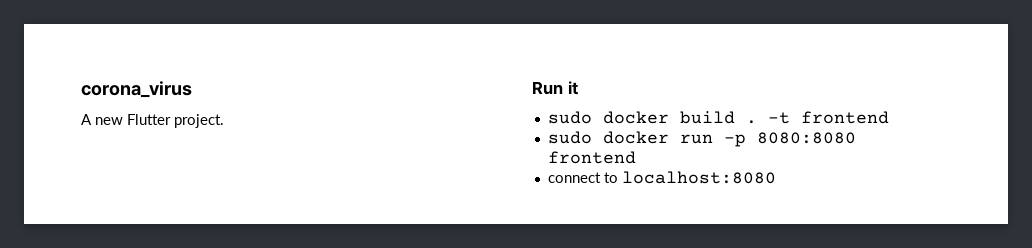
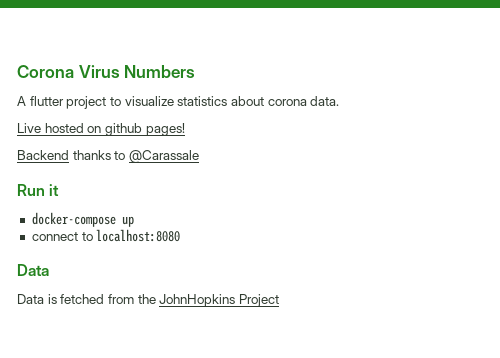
[81,81,192,98] [81,114,224,128] [532,81,578,95] [547,111,889,124] [547,131,856,147] [547,151,636,164] [547,171,776,184] corona_virus // A new Flutter project. // Run it // sudo docker build . -t frontend // sudo docker run -p 8080:8080 frontend // connect to localhost:8080 -> [17,65,196,78] [17,96,340,109] [17,123,185,136] [17,150,199,163] [17,184,60,196] [31,212,134,227] [31,229,181,242] [17,264,49,276] [17,294,279,307] Corona Virus Numbers // A flutter project to visualize statistics about corona data. // Live hosted on github pages! // Backend thanks to @Carassale // Run it // docker-compose up // connect to localhost:8080 // Data // Data is fetched from the JohnHopkins Project

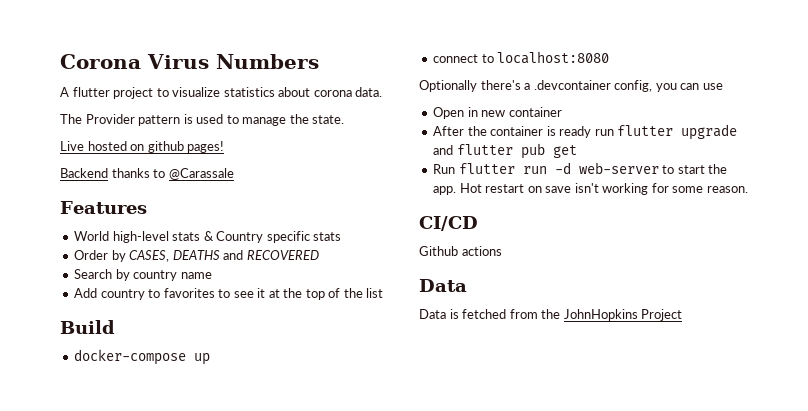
(340, 101) none -> [60,114,345,126] // The Provider pattern is used to manage the state.
[17,184,60,196] Run it -> [60,201,147,214] [74,231,342,243] [74,250,319,262] [74,269,212,281] [74,288,384,300] [60,320,115,334] Features // World high-level stats & Country specific stats // Order by CASES, DEATHS and RECOVERED // Search by country name // Add country to favorites to see it at the top of the list // Build
(181, 235) none -> [419,80,723,92] [433,107,562,119] [433,124,738,140] [433,143,577,159] [433,162,728,174] [433,183,748,195] [419,216,478,231] [419,246,502,256] // Optionally there's a .devcontainer config, you can use // Open in new container // After the container is ready run flutter upgrade and flutter pub get // Run flutter run -d web-server to start the app. Hot restart on save isn't working for some reason. // CI/CD // Github actions

